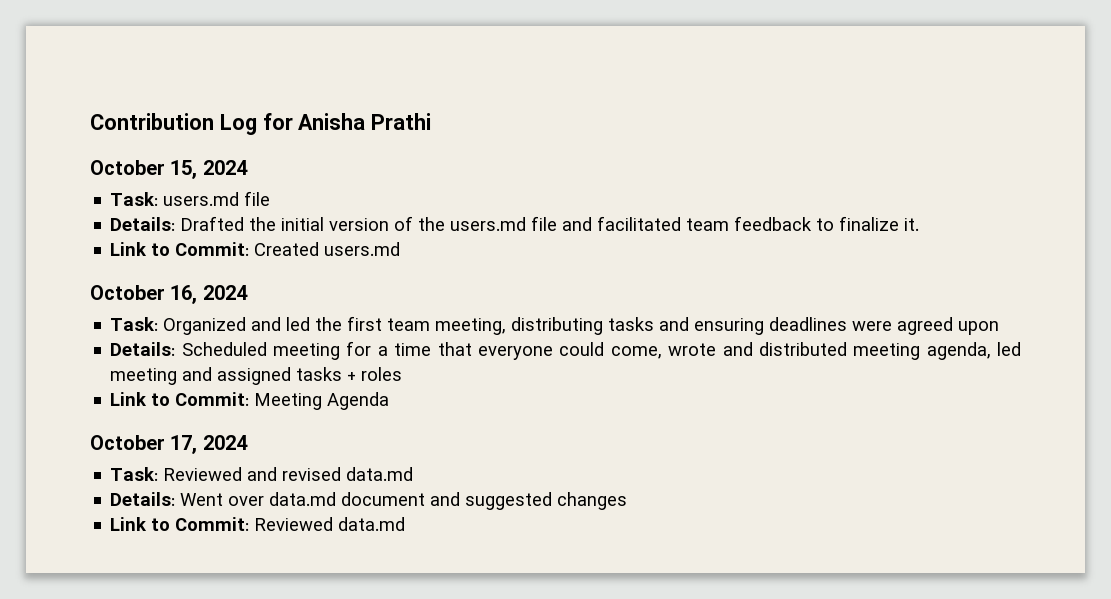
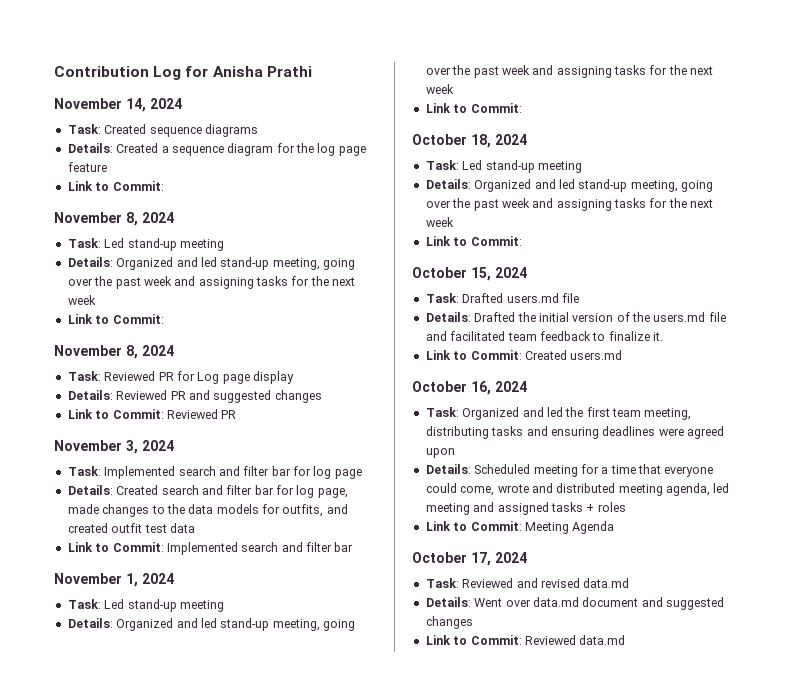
(432, 121) none -> [54,98,182,112] [67,124,258,137] [67,143,366,156] [67,162,107,172] [67,181,164,191] [54,212,174,226] [67,238,224,251] [67,257,355,270] [67,276,356,289] [67,295,96,305] [67,314,164,324] [54,345,174,359] [67,371,294,384] [67,390,322,403] [67,409,237,419] [54,440,174,454] [67,466,362,479] [67,485,348,498] [67,504,348,517] [67,523,195,533] [67,542,354,555] [54,573,174,587] [67,599,224,612] [67,618,355,631] [425,65,714,78] [425,84,454,94] [425,103,522,113] [412,134,527,148] [425,160,582,173] [425,179,713,192] [425,198,714,211] [425,217,454,227] [425,236,522,246] // November 14, 2024 // Task: Created sequence diagrams // Details: Created a sequence diagram for the log page feature // Link to Commit: // November 8, 2024 // Task: Led stand-up meeting // Details: Organized and led stand-up meeting, going over the past week and assigning tasks for the next week // Link to Commit: // November 8, 2024 // Task: Reviewed PR for Log page display // Details: Reviewed PR and suggested changes // Link to Commit: Reviewed PR // November 3, 2024 // Task: Implemented search and filter bar for log page // Details: Created search and filter bar for log page, made changes to the data models for outfits, and created outfit test data // Link to Commit: Implemented search and filter bar // November 1, 2024 // Task: Led stand-up meeting // Details: Organized and led stand-up meeting, going over the past week and assigning tasks for the next week // Link to Commit: // October 18, 2024 // Task: Led stand-up meeting // Details: Organized and led stand-up meeting, going over the past week and assigning tasks for the next week // Link to Commit:
(159, 199) none -> [462,293,504,303] Drafted

